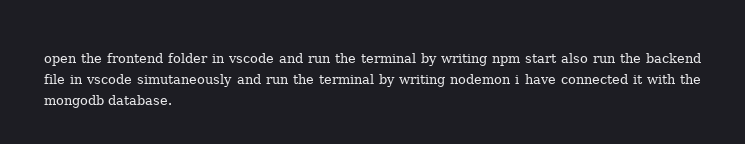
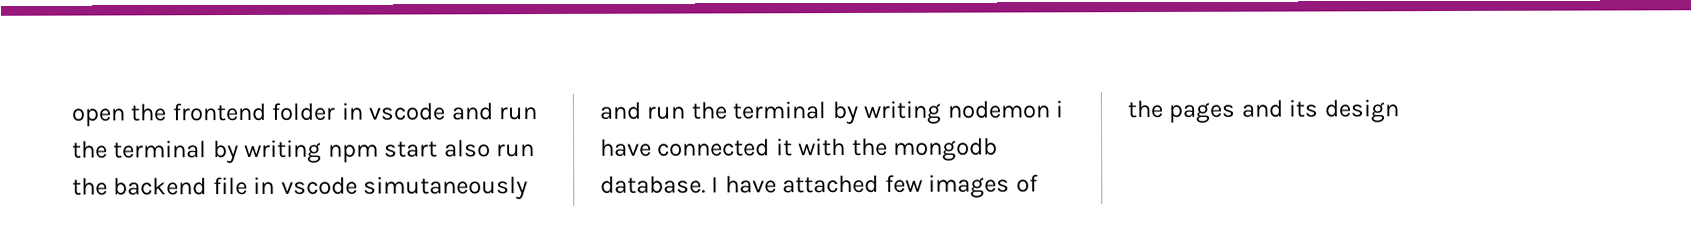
(172, 100) none -> [711,174,1039,198] [1127,99,1400,123] I have attached few images of the pages and its design

